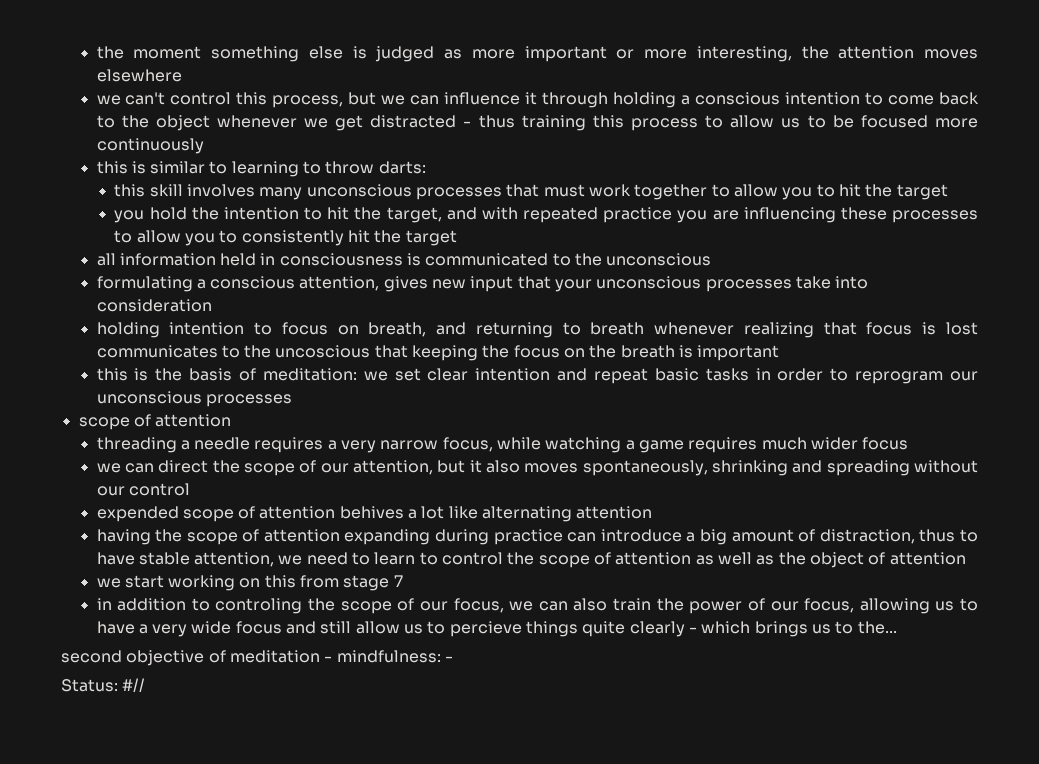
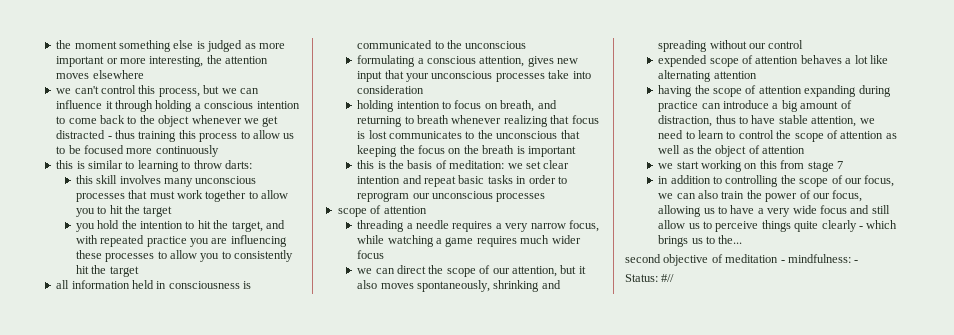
[275,345,371,358] uncoscious -> [496,131,558,139] unconscious
[339,506,404,519] behives -> [800,55,842,64] behaves
[215,598,303,614] controling -> [725,175,779,187] controlling
[449,621,522,637] percieve -> [715,221,759,232] perceive

